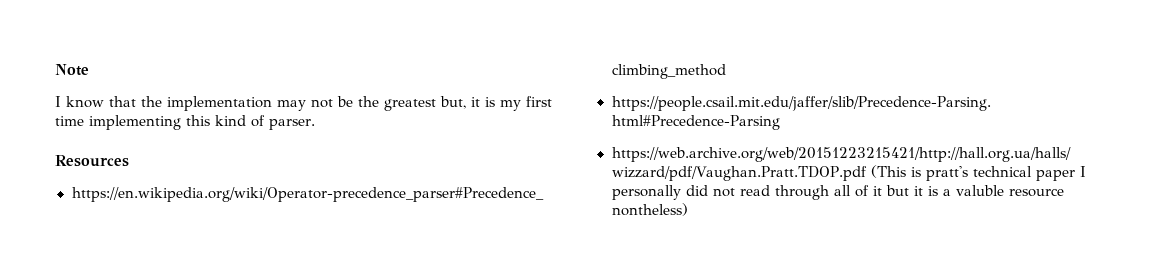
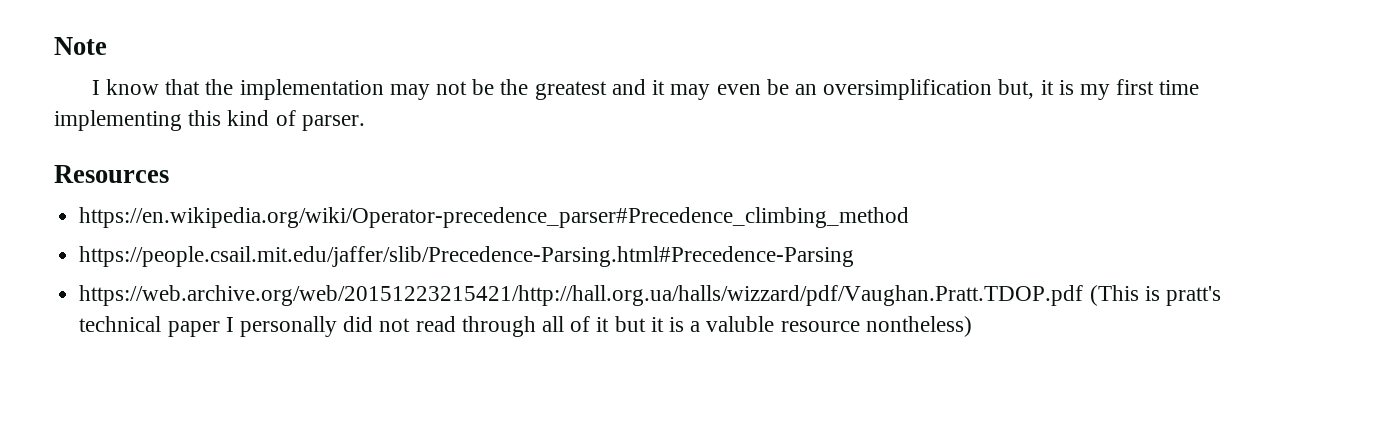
(436, 105) none -> [611,79,993,100] and it may even be an oversimplification

